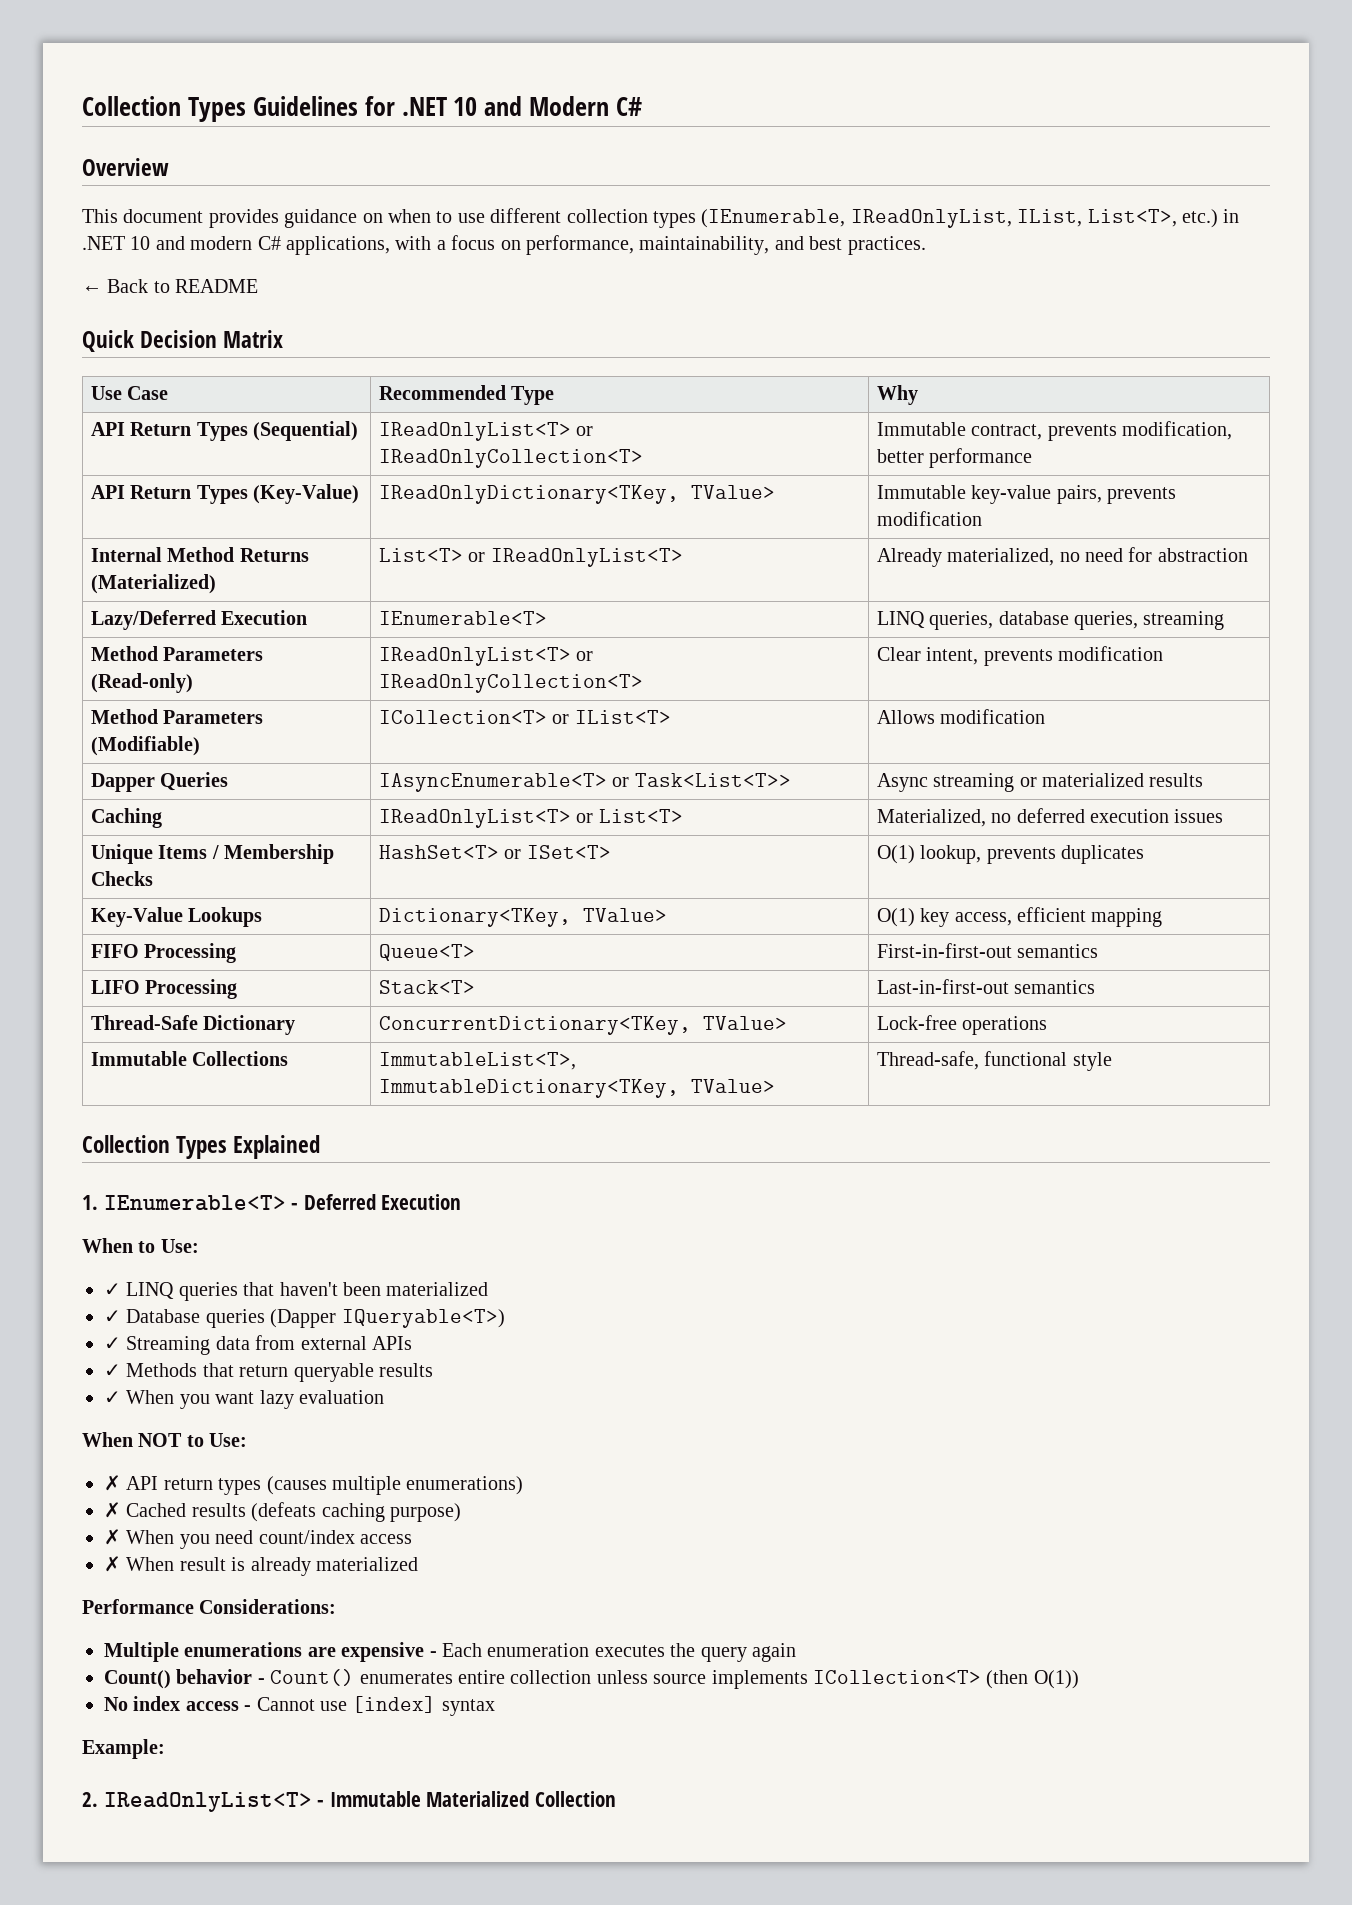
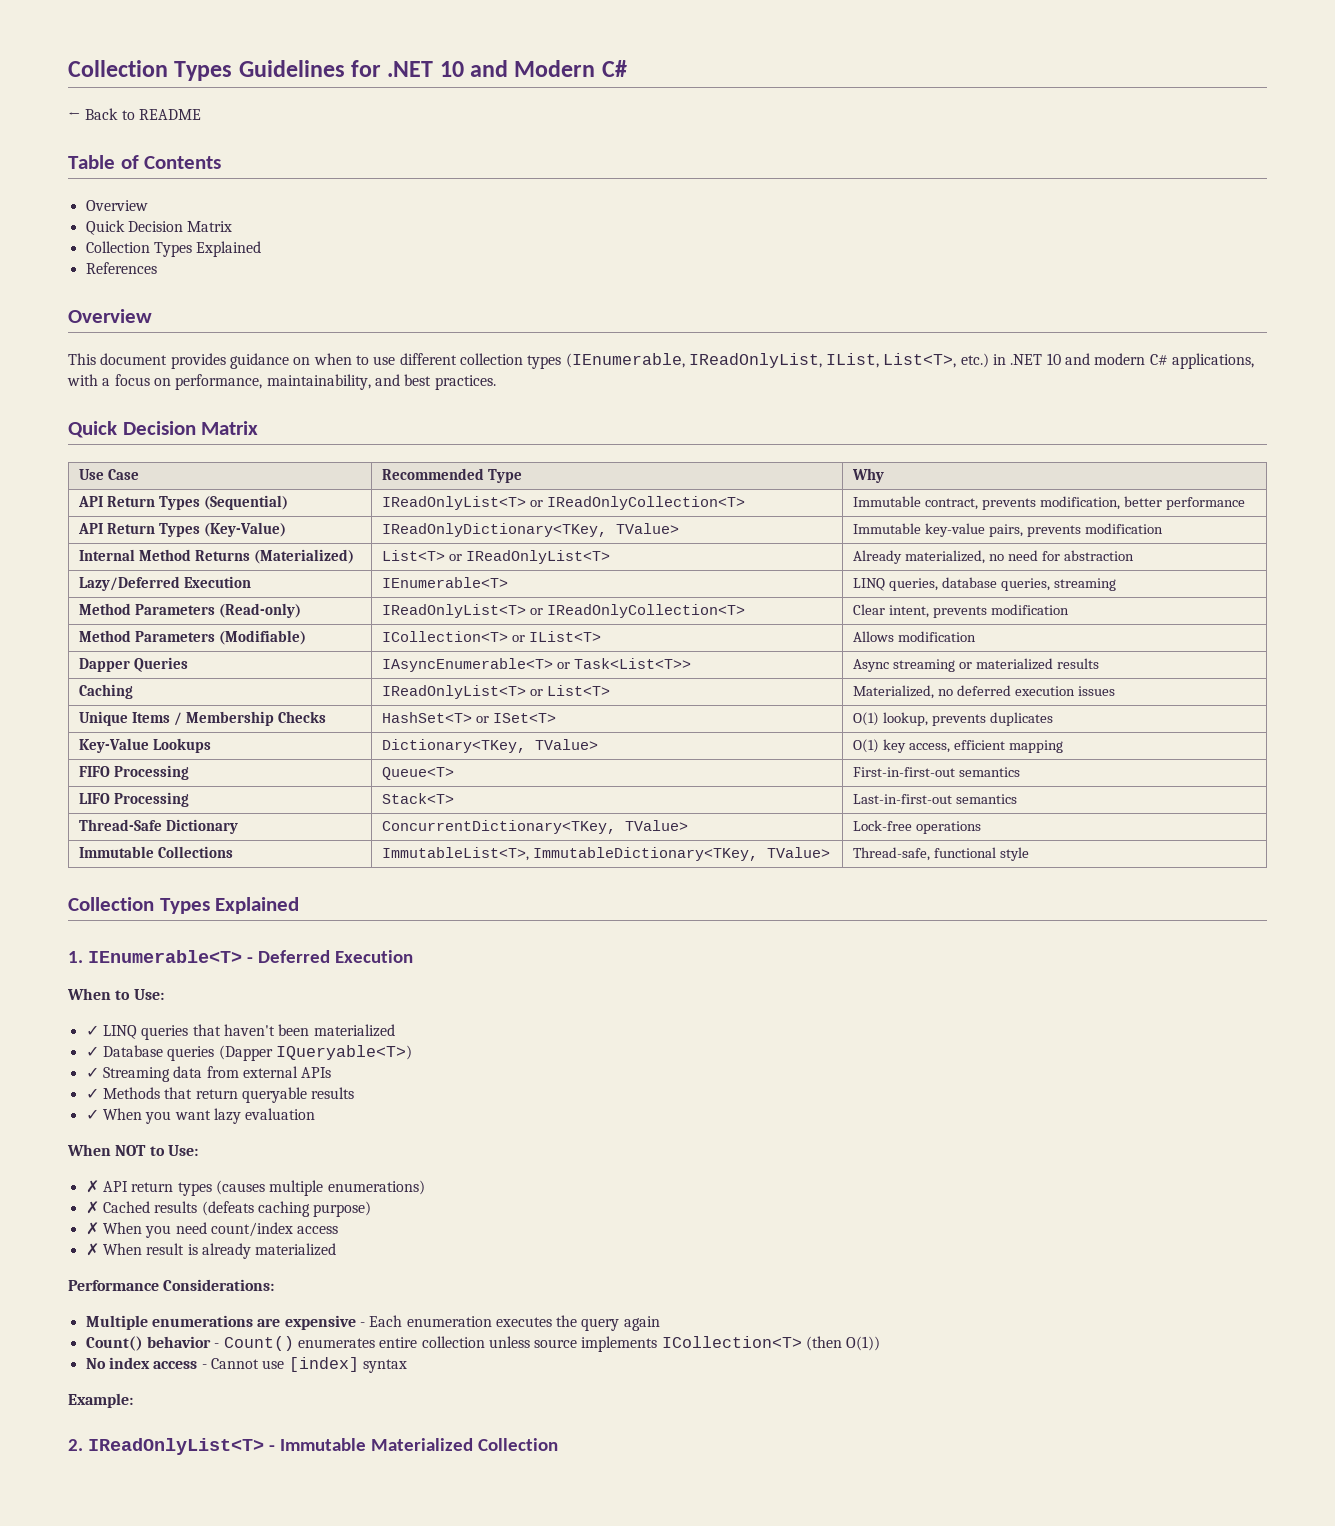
(643, 106) none -> [68,108,201,120] [68,155,222,169] [85,200,148,211] [85,220,233,235] [85,241,262,257] [85,262,157,274] // ← Back to README // Table of Contents // Overview // Quick Decision Matrix // Collection Types Explained // References
[82,279,259,293] // ← Back to README -> (496, 382) none

